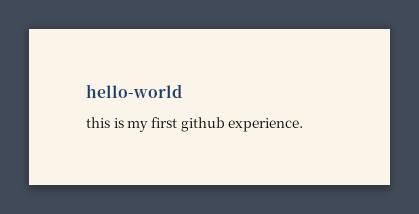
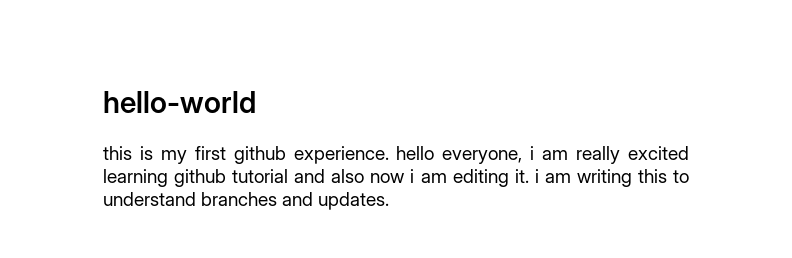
(304, 125) none -> [396,146,690,164] [103,169,689,187] [103,192,390,210] hello everyone, i am really excited learning github tutorial and also now i am editing it. i am writing this to understand branches and updates.

